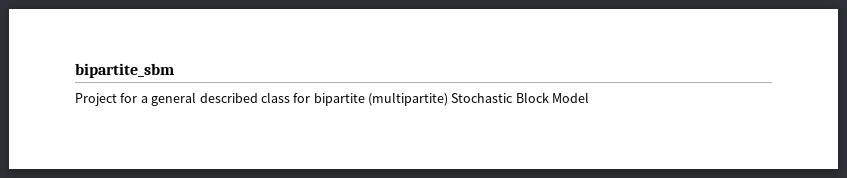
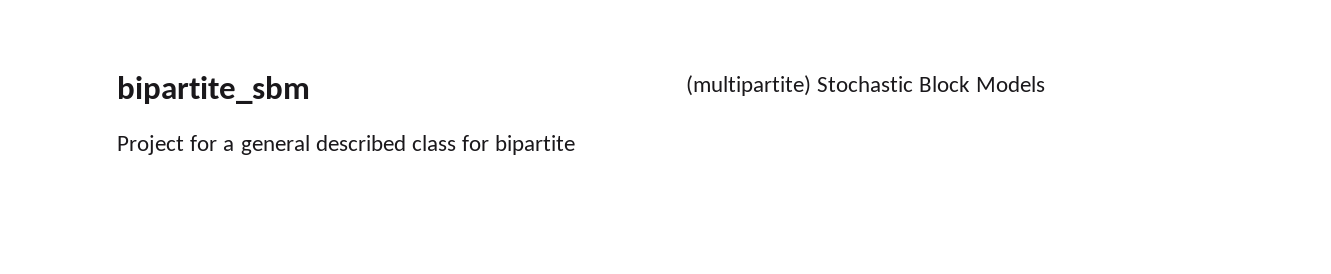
[552,92,590,103] Model -> [975,76,1045,92] Models

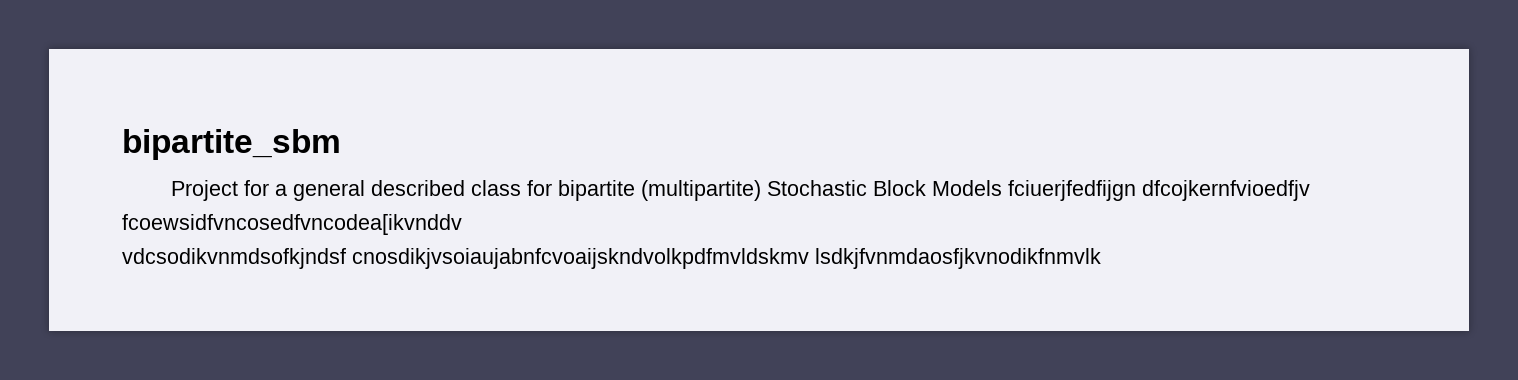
(1045, 84) none -> [1007,180,1310,201] [122,214,462,235] [122,248,1101,269] fciuerjfedfijgn dfcojkernfvioedfjv fcoewsidfvncosedfvncodea[ikvnddv // vdcsodikvnmdsofkjndsf cnosdikjvsoiaujabnfcvoaijskndvolkpdfmvldskmv lsdkjfvnmdaosfjkvnodikfnmvlk

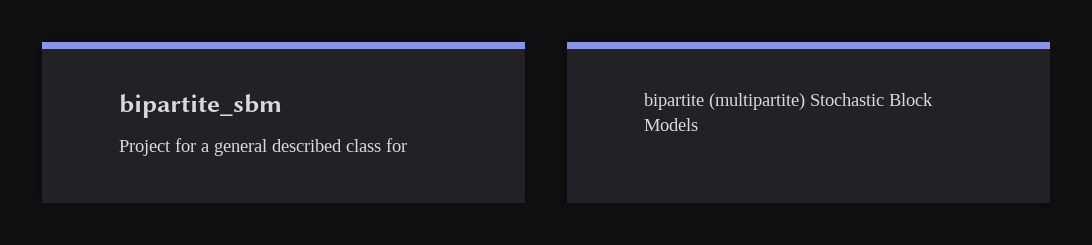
[1007,180,1310,201] [122,214,462,235] [122,248,1101,269] fciuerjfedfijgn dfcojkernfvioedfjv fcoewsidfvncosedfvncodea[ikvnddv // vdcsodikvnmdsofkjndsf cnosdikjvsoiaujabnfcvoaijskndvolkpdfmvldskmv lsdkjfvnmdaosfjkvnodikfnmvlk -> (698, 124) none

